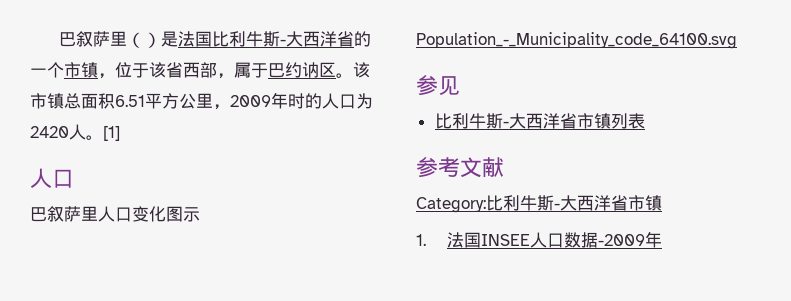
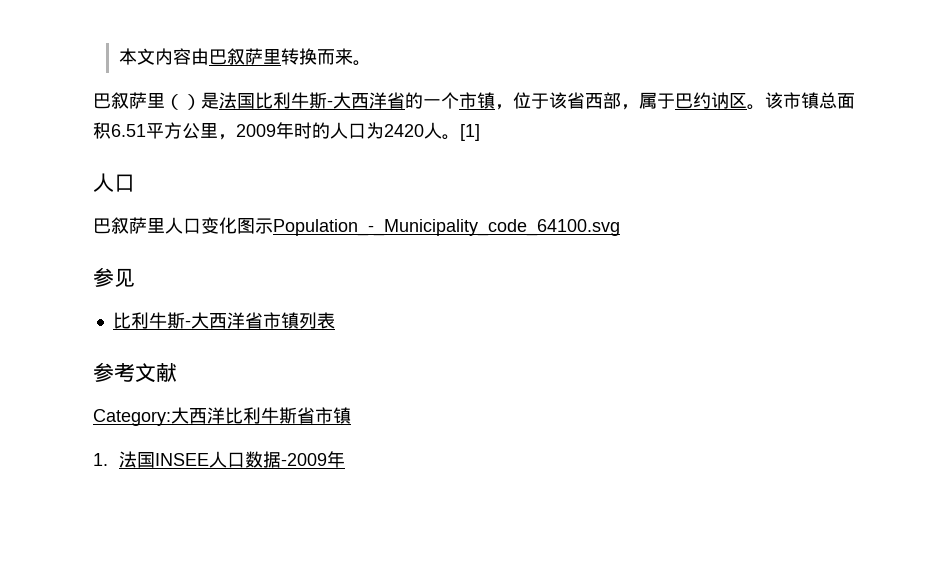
(59, 39) none -> [119,48,372,66] 本文内容由巴叙萨里转换而来。 //
[486,195,611,211] 比利牛斯-大西洋 -> [171,407,297,424] 大西洋比利牛斯

